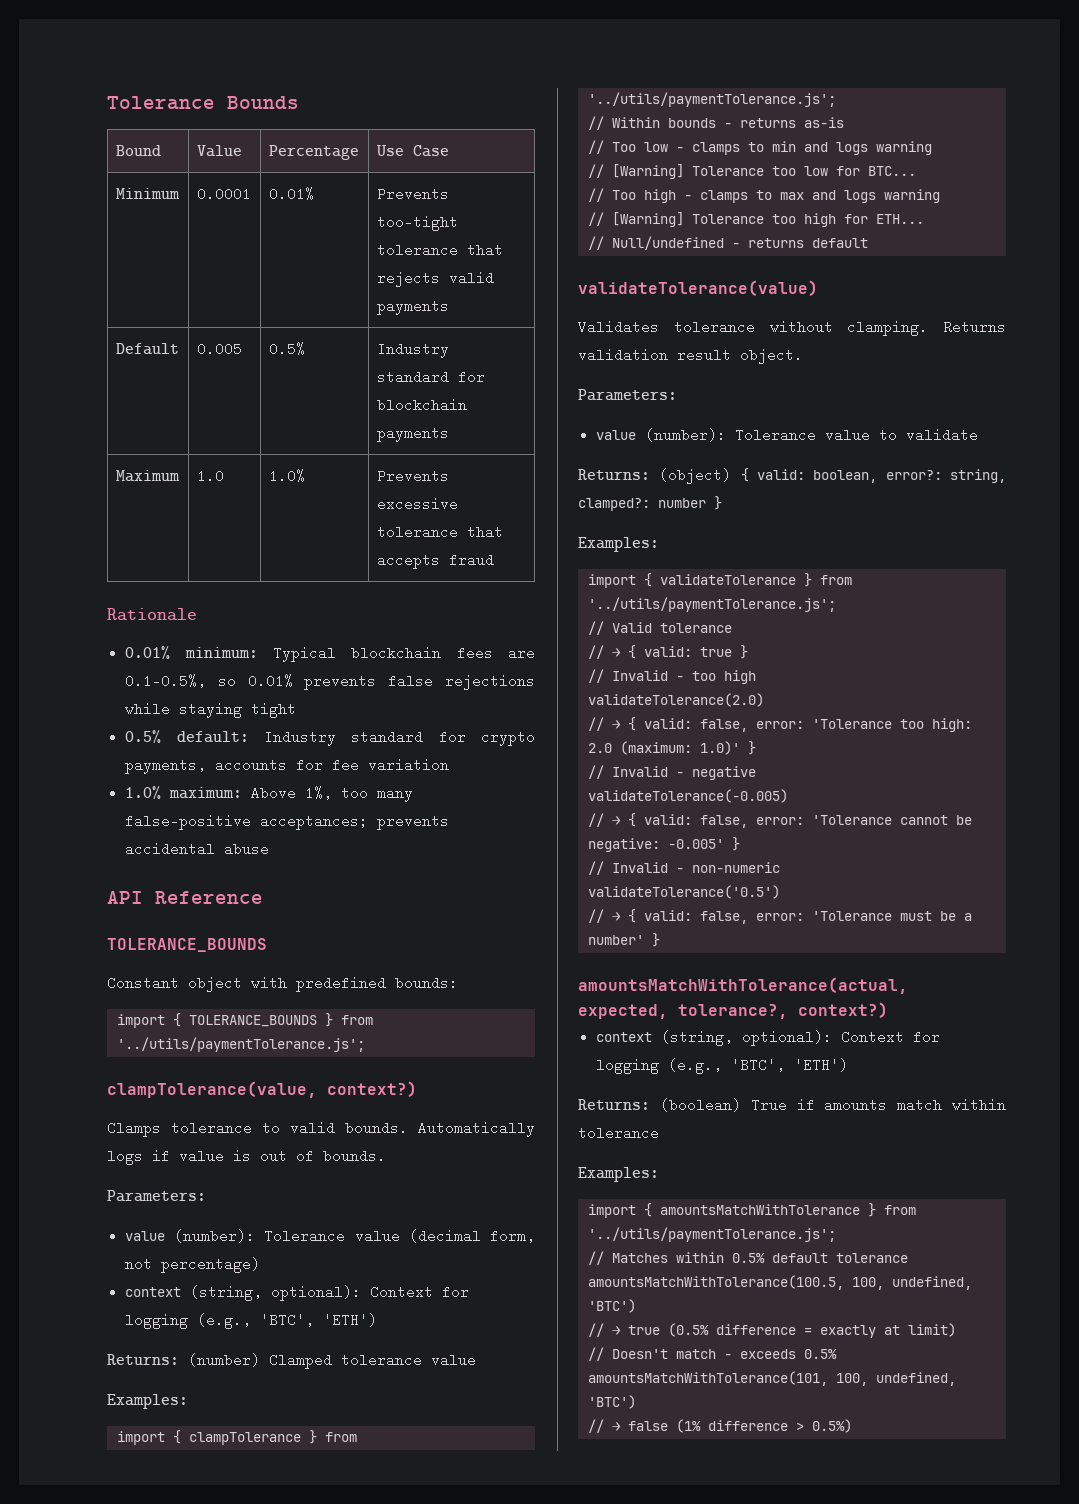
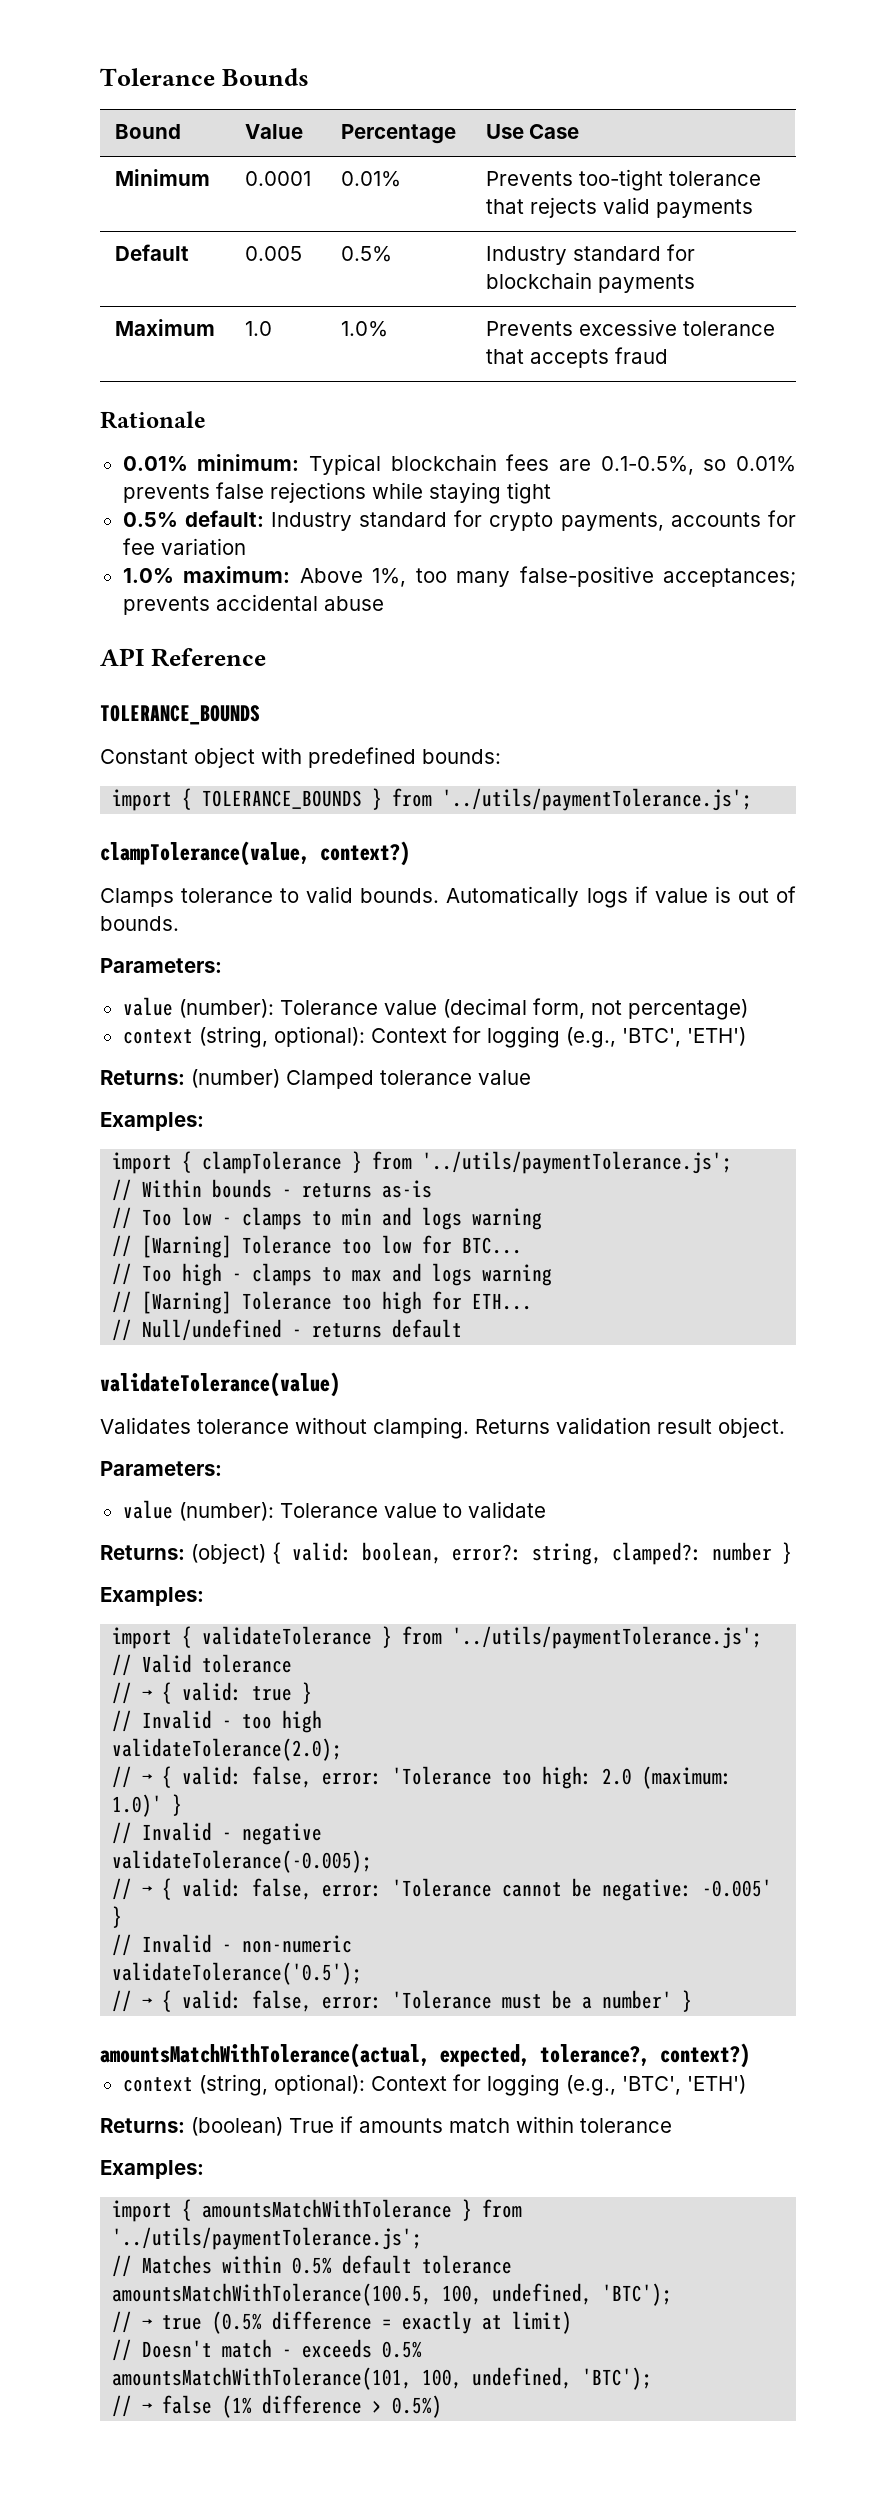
[587,693,764,707] validateTolerance(2.0) -> [112,1738,343,1761] validateTolerance(2.0);
[587,789,788,803] validateTolerance(-0.005) -> [112,1850,373,1873] validateTolerance(-0.005);
[587,885,780,899] validateTolerance('0.5') -> [112,1962,363,1985] validateTolerance('0.5');
[587,1299,636,1313] 'BTC') -> [602,2283,673,2306] 'BTC');
[587,1395,636,1409] 'BTC') -> [582,2367,653,2390] 'BTC');

